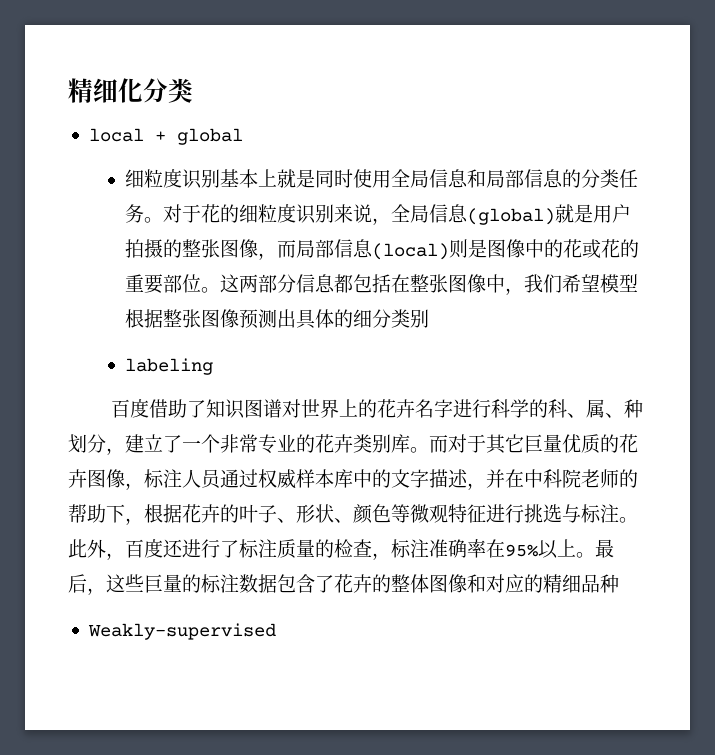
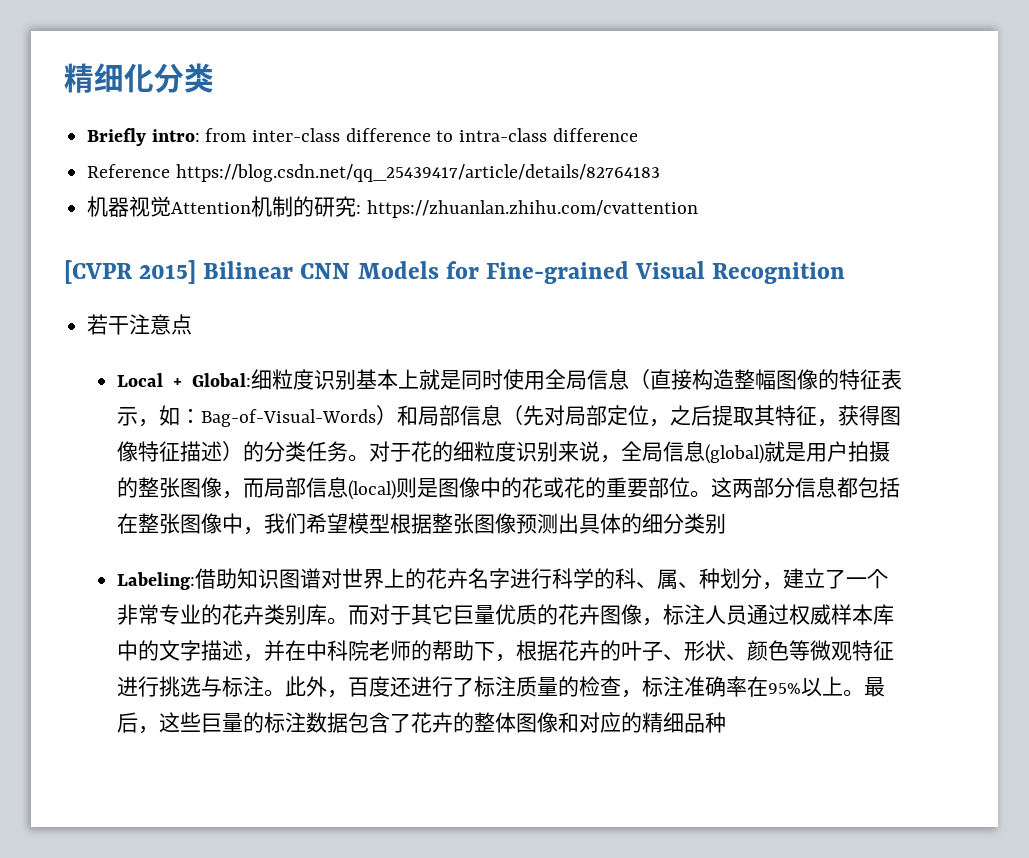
[88,128,243,145] local + global // -> [87,128,638,146] [87,164,660,182] [87,196,698,218] [64,260,846,284] [87,314,193,335] [116,373,251,387] Briefly intro: from inter-class difference to intra-class difference // Reference https://blog.csdn.net/qq_25439417/article/details/82764183 // 机器视觉Attention机制的研究: https://zhuanlan.zhihu.com/cvattention // [CVPR 2015] Bilinear CNN Models for Fine-grained Visual Recognition // 若干注意点 // Local + Global:
[467,169,564,188] 和局部信息 -> [629,369,902,390] [116,405,901,427] [116,441,243,462] （直接构造整幅图像的特征表示，如：Bag-of-Visual-Words）和局部信息（先对局部定位，之后提取其特征，获得图像特征描述）
[125,358,214,375] [110,399,206,418] labeling // 百度借助了 -> [116,568,237,590] Labeling:借助
[87,623,276,640] // Weakly-supervised -> (726, 722) none

